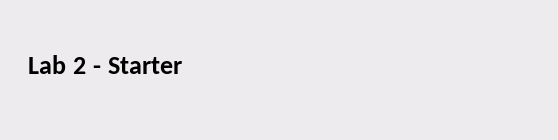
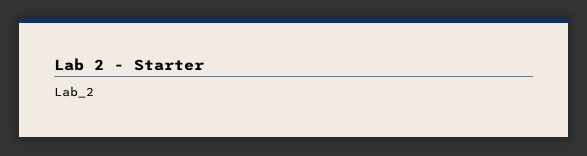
(182, 65) none -> [54,86,94,98] // Lab_2

